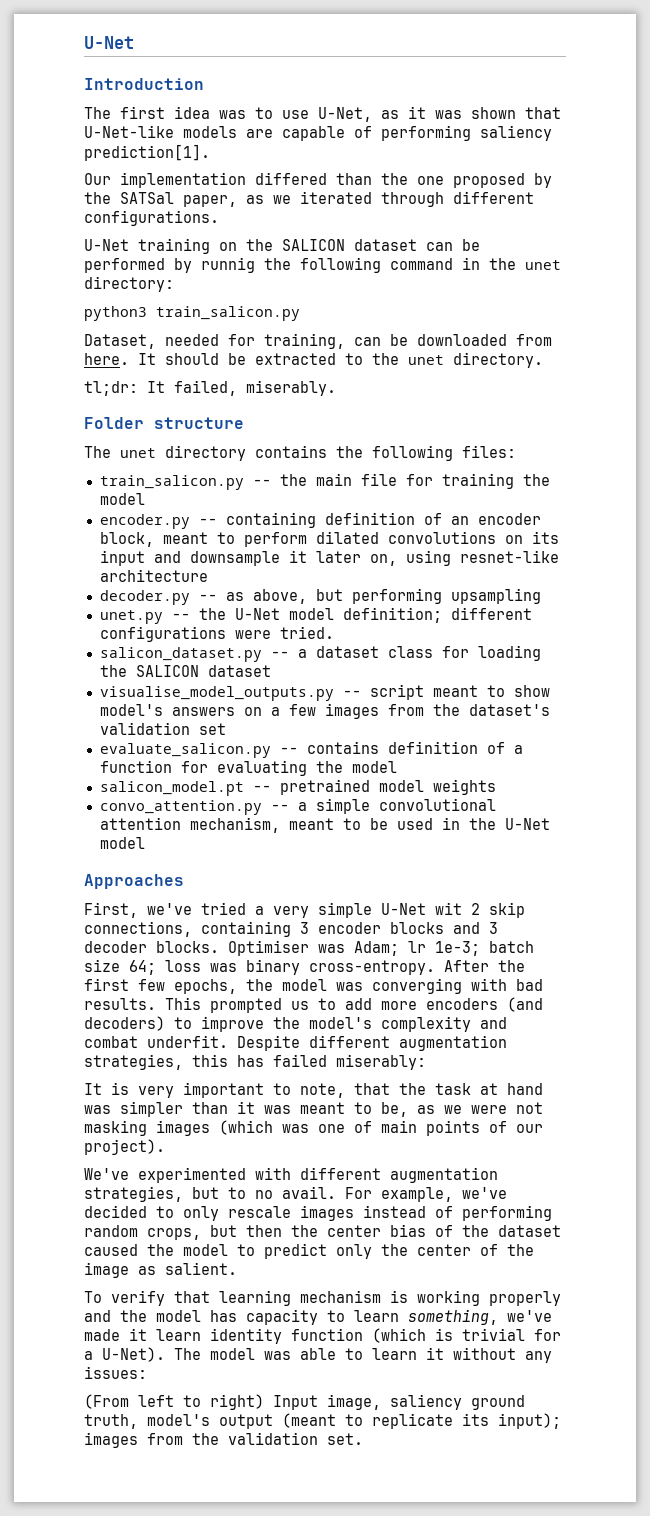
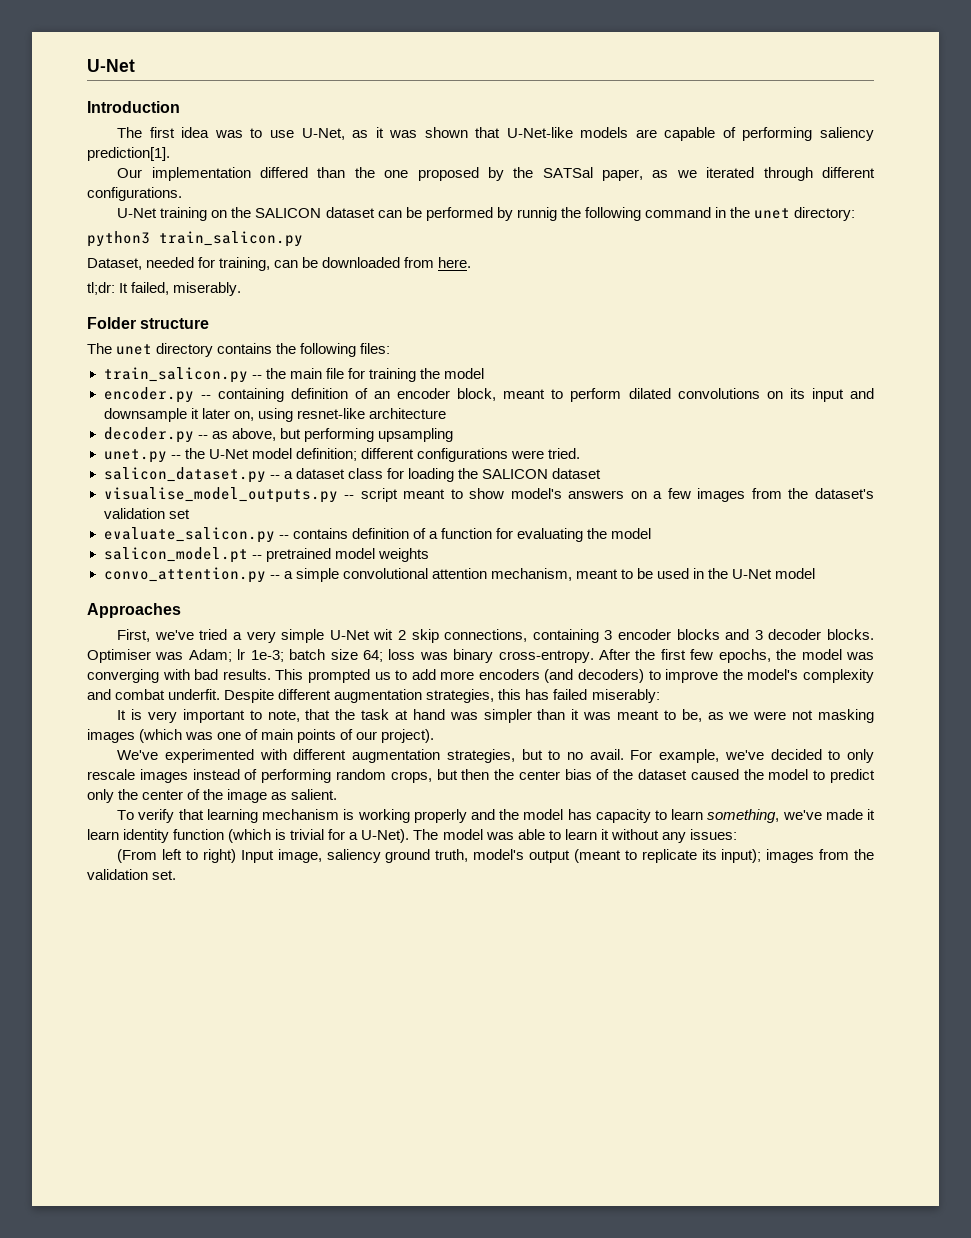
[138,352,543,368] It should be extracted to the unet directory. -> (472, 262) none

